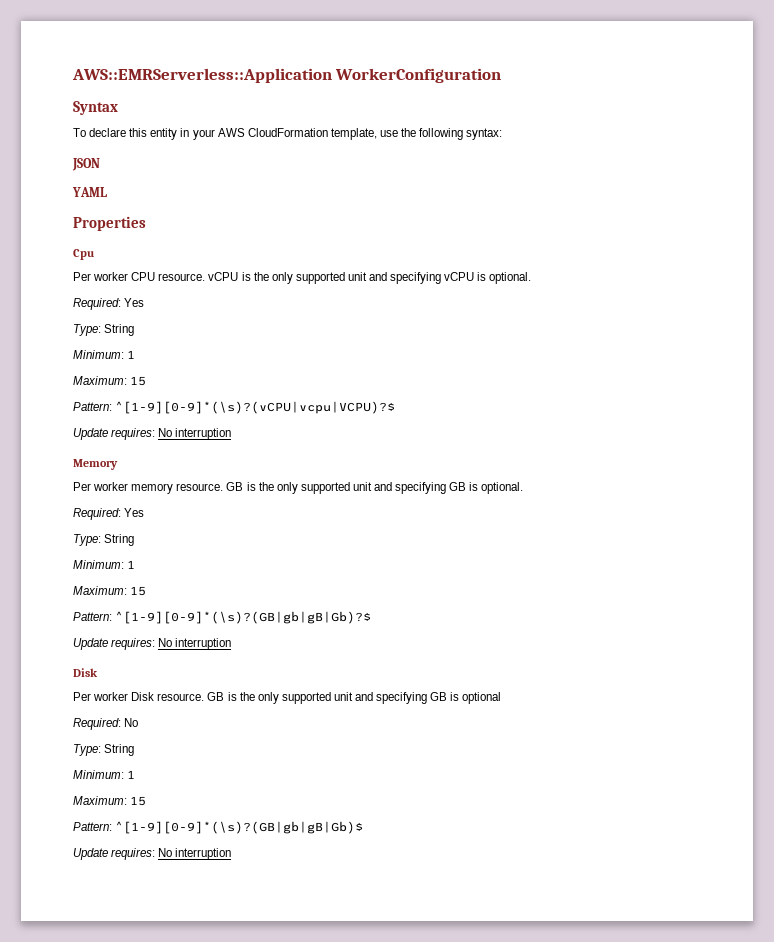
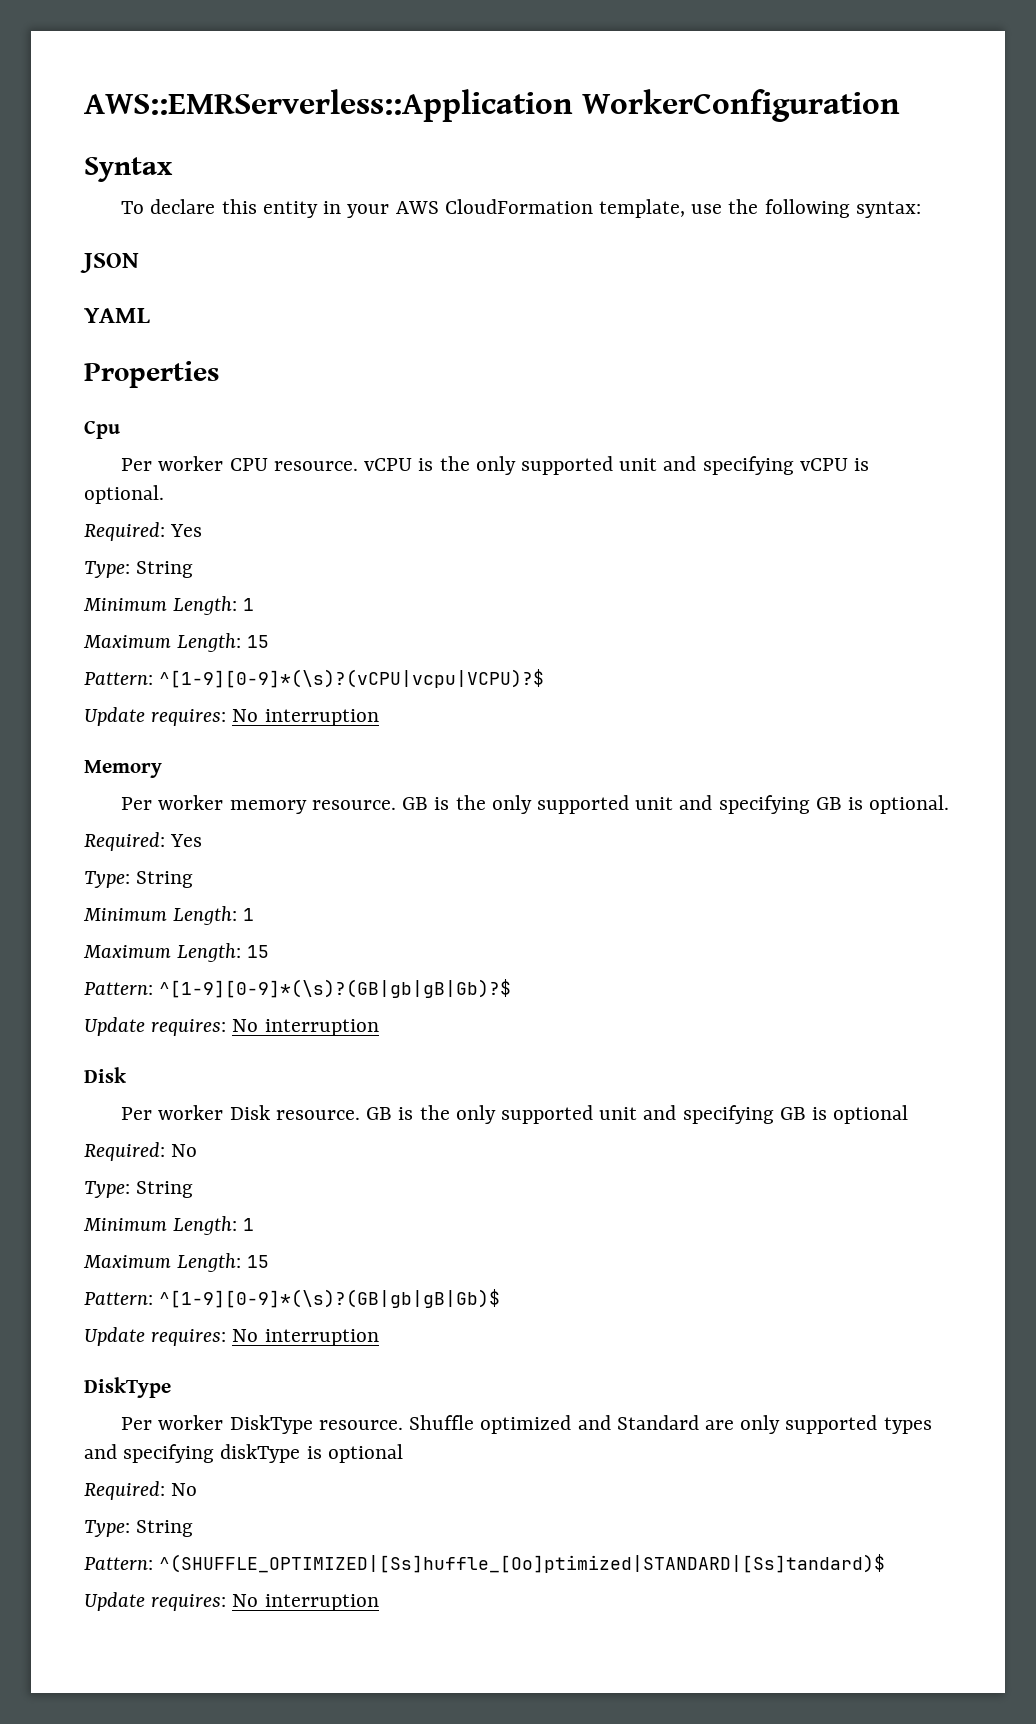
[73,350,136,359] [73,376,127,385] Minimum: 1 // Maximum: -> [83,596,255,615] [83,633,242,652] Minimum Length: 1 // Maximum Length:
[73,560,136,569] [73,586,127,595] Minimum: 1 // Maximum: -> [83,906,255,925] [83,943,242,962] Minimum Length: 1 // Maximum Length:
[73,770,136,779] [73,796,127,805] Minimum: 1 // Maximum: -> [83,1216,255,1235] [83,1253,242,1272] Minimum Length: 1 // Maximum Length:
(232, 854) none -> [84,1377,171,1398] [121,1415,932,1434] [84,1444,403,1463] [84,1481,198,1500] [84,1520,194,1537] [84,1554,886,1573] [84,1592,379,1611] // DiskType // Per worker DiskType resource. Shuffle optimized and Standard are only supported types and specifying diskType is optional // Required: No // Type: String // Pattern: ^(SHUFFLE_OPTIMIZED|[Ss]huffle_[Oo]ptimized|STANDARD|[Ss]tandard)$ // Update requires: No interruption

